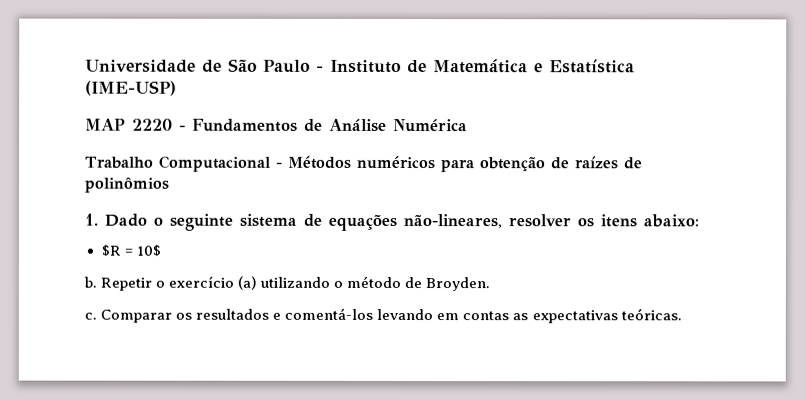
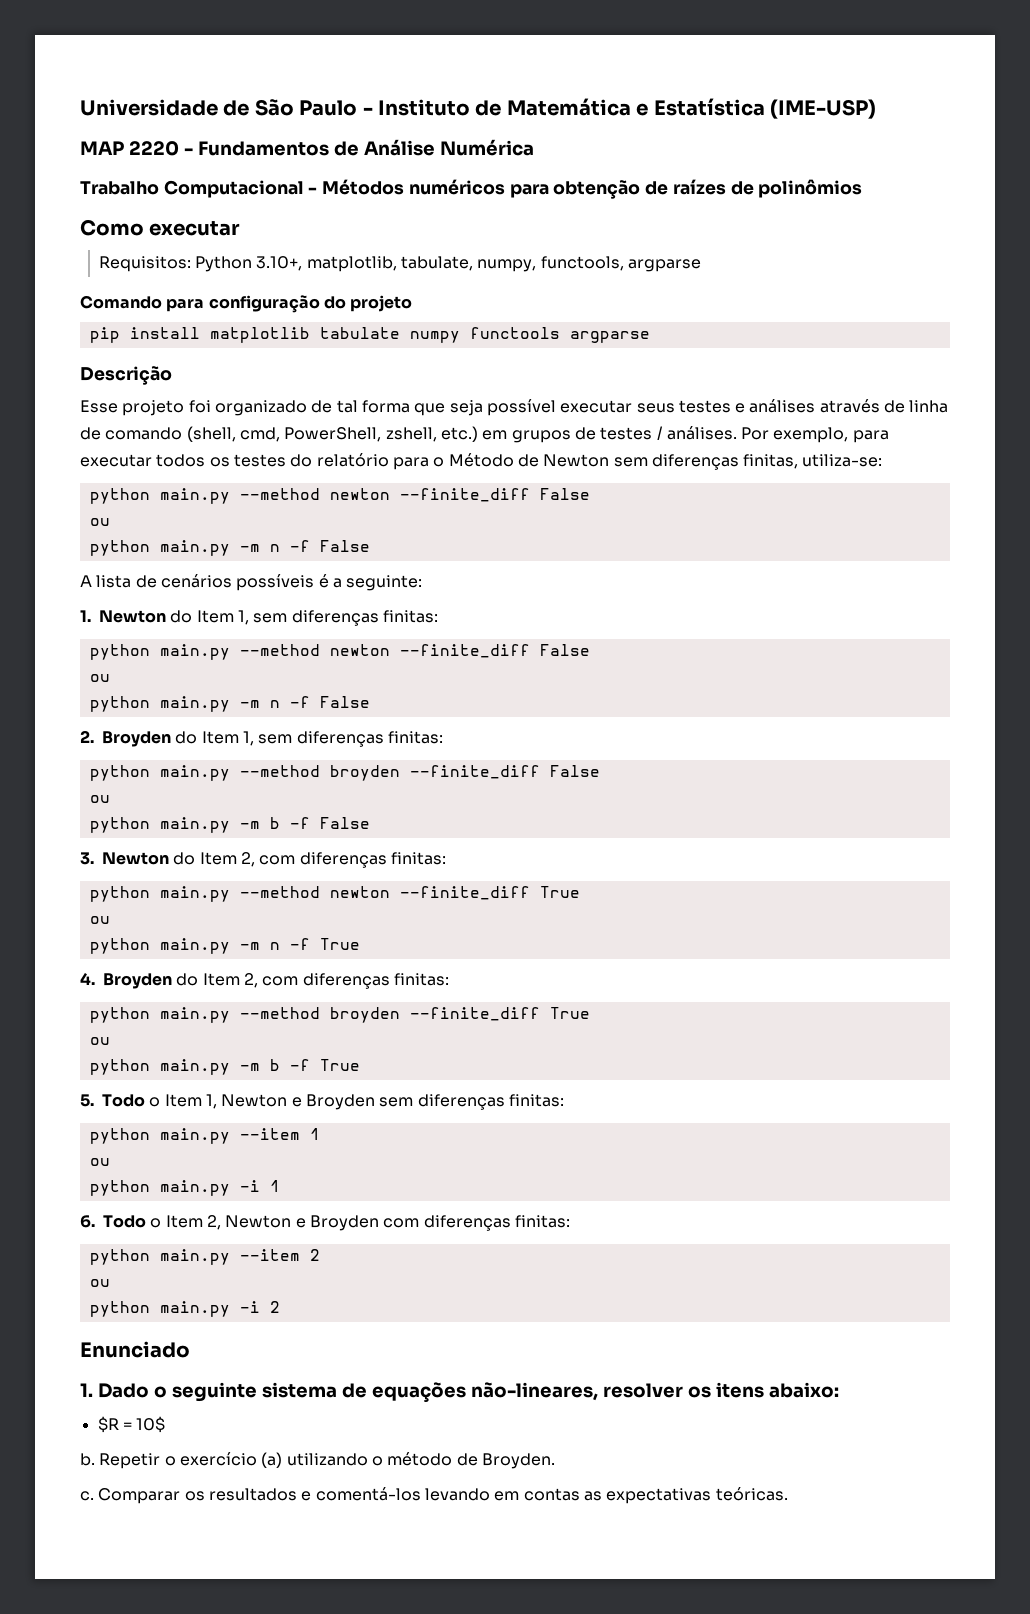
(170, 185) none -> [80,219,241,236] [98,256,702,272] [80,295,413,313] [89,327,650,343] [80,366,172,385] [80,399,949,416] [80,426,889,443] [80,453,883,470] [89,488,590,504] [89,518,110,526] [89,540,370,556] [80,574,423,591] [80,610,438,626] [89,644,590,660] [89,674,110,682] [89,696,370,712] [80,730,443,747] [89,765,600,781] [89,795,110,803] [89,817,370,833] [80,852,446,868] [89,886,580,902] [89,916,110,924] [89,938,360,954] [80,972,449,989] [89,1007,590,1023] [89,1037,110,1045] [89,1059,360,1075] [80,1094,564,1110] [89,1128,320,1144] [89,1158,110,1166] [89,1180,280,1196] [80,1215,570,1231] [89,1249,320,1265] [89,1279,110,1287] [89,1301,280,1317] [80,1341,190,1358] // Como executar // Requisitos: Python 3.10+, matplotlib, tabulate, numpy, functools, argparse // Comando para configuração do projeto // pip install matplotlib tabulate numpy functools argparse // Descrição // Esse projeto foi organizado de tal forma que seja possível executar seus testes e análises através de linha de comando (shell, cmd, PowerShell, zshell, etc.) em grupos de testes / análises. Por exemplo, para executar todos os testes do relatório para o Método de Newton sem diferenças finitas, utiliza-se: // python main.py --method newton --finite_diff False // ou // python main.py -m n -f False // A lista de cenários possíveis é a seguinte: // 1. Newton do Item 1, sem diferenças finitas: // python main.py --method newton --finite_diff False // ou // python main.py -m n -f False // 2. Broyden do Item 1, sem diferenças finitas: // python main.py --method broyden --finite_diff False // ou // python main.py -m b -f False // 3. Newton do Item 2, com diferenças finitas: // python main.py --method newton --finite_diff True // ou // python main.py -m n -f True // 4. Broyden do Item 2, com diferenças finitas: // python main.py --method broyden --finite_diff True // ou // python main.py -m b -f True // 5. Todo o Item 1, Newton e Broyden sem diferenças finitas: // python main.py --item 1 // ou // python main.py -i 1 // 6. Todo o Item 2, Newton e Broyden com diferenças finitas: // python main.py --item 2 // ou // python main.py -i 2 // Enunciado

